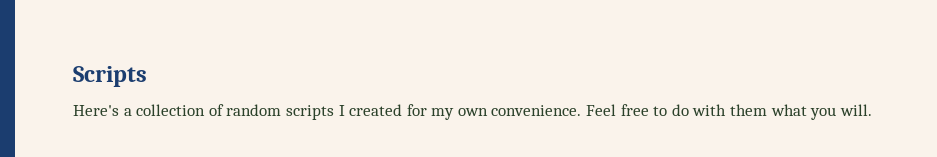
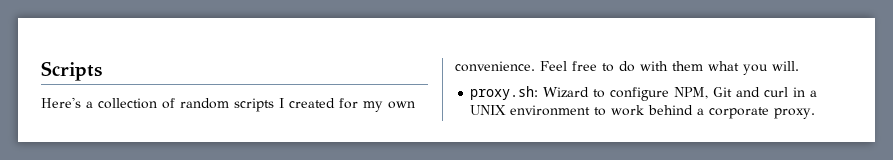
(872, 110) none -> [470,86,818,101] [470,105,816,119] // proxy.sh: Wizard to configure NPM, Git and curl in a UNIX environment to work behind a corporate proxy.

